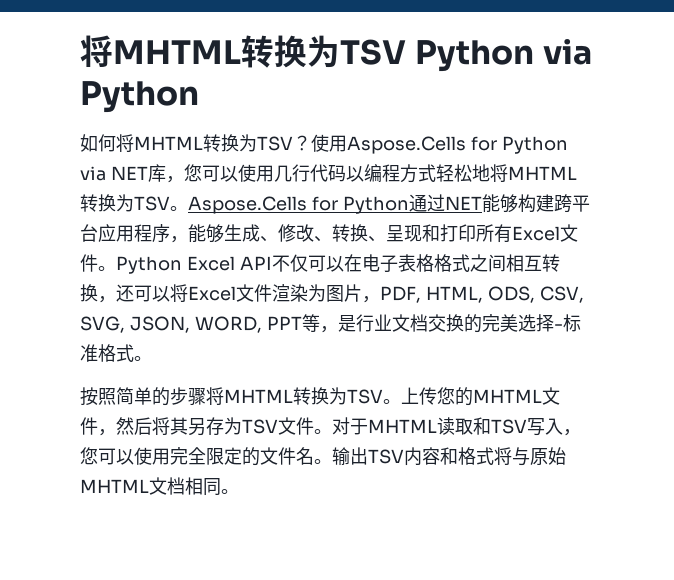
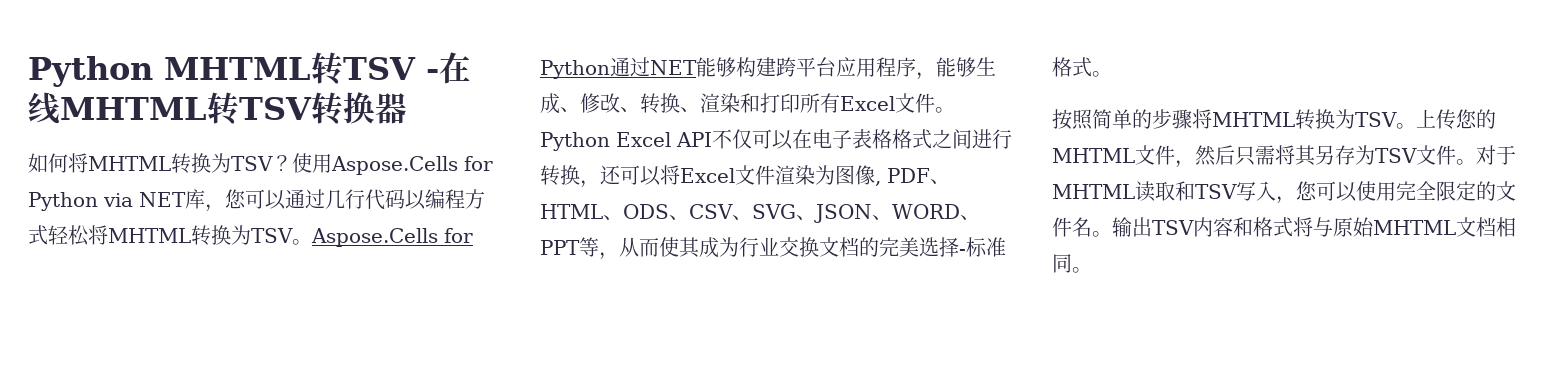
[80,35,592,72] [80,81,199,113] 将MHTML转换为TSV Python via Python -> [28,52,471,87] [28,92,407,125] Python MHTML转TSV -在线MHTML转TSV转换器
[237,164,274,182] 使用 -> [285,189,325,209] 通过
[471,164,490,182] 地 -> (89, 235) none
[386,225,422,242] 呈现 -> [700,93,740,113] 渲染
[505,254,542,272] 相互 -> [972,129,1012,149] 进行
[344,284,584,303] [80,314,464,333] 片，PDF, HTML, ODS, CSV, SVG, JSON, WORD, PPT等，是行业文档交换 -> [855,165,950,186] [540,204,980,223] [540,237,859,260] 像, PDF、HTML、ODS、CSV、SVG、JSON、WORD、PPT等，从而使其成为行业交换文档
(152, 426) none -> [1235,145,1275,166] 只需

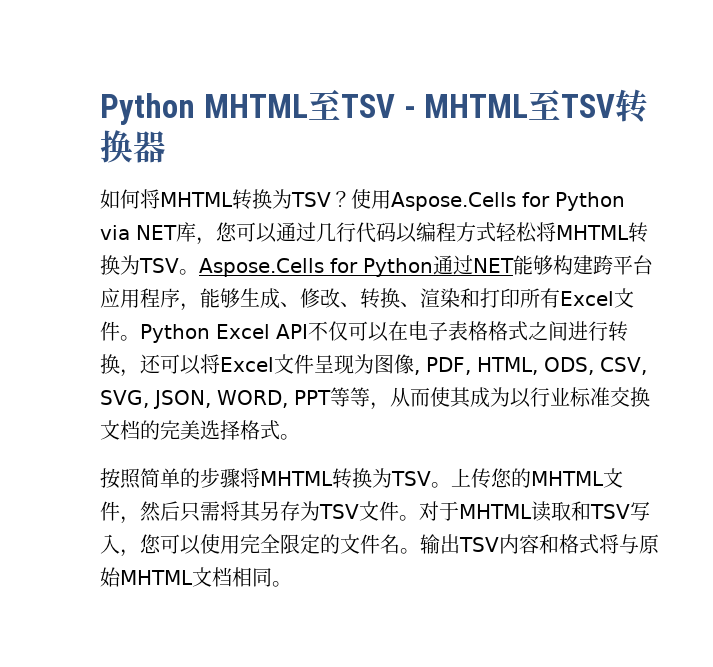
[311,52,343,85] 转 -> [307,89,341,120] 至
[439,52,471,84] [28,92,239,125] 在线MHTML转 -> [424,89,562,120] MHTML至
[775,165,815,185] 渲染 -> [314,355,354,374] 呈现
[887,168,950,184] [540,204,980,223] [540,240,580,255] PDF、HTML、ODS、CSV、SVG、JSON、WORD、PPT -> [426,357,647,375] [100,387,350,409] PDF, HTML, ODS, CSV, SVG, JSON, WORD, PPT等
[739,237,779,257] 行业 -> [510,387,610,408] 以行业标准
[959,237,1006,257] -标准 -> (240, 430) none

